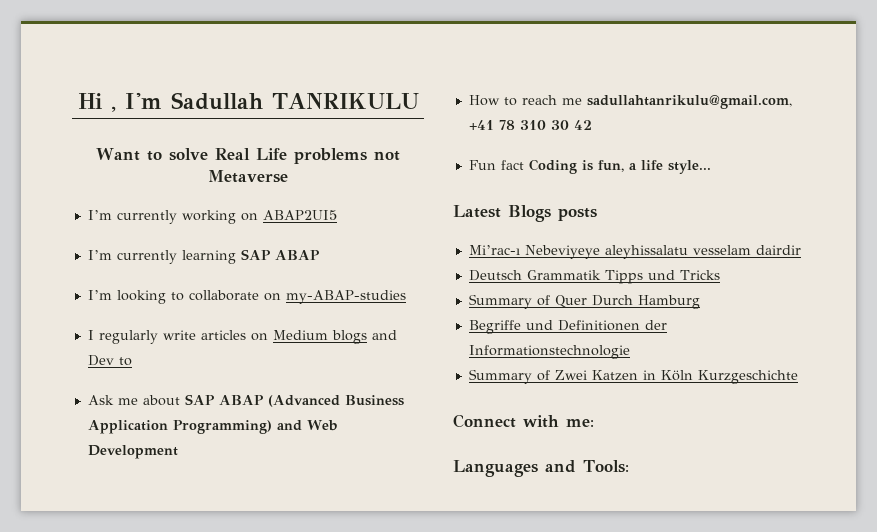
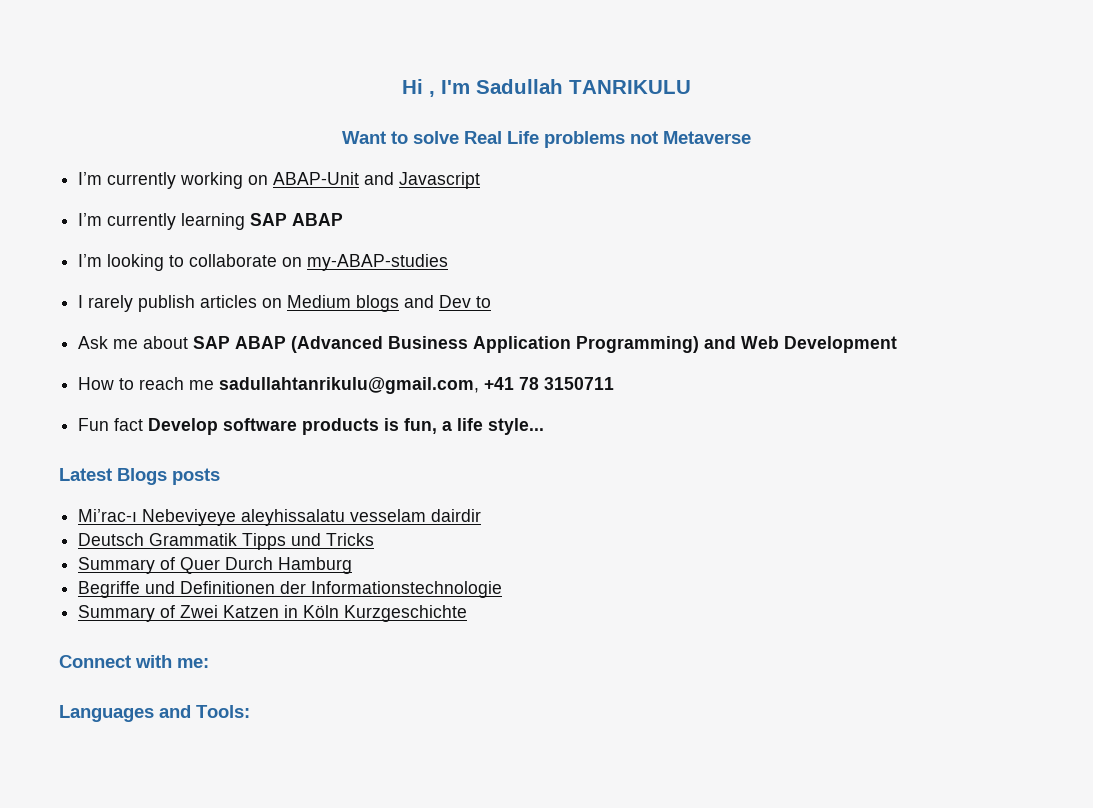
[262,210,337,220] ABAP2UI5 -> [273,172,481,189] ABAP-Unit and Javascript
[98,330,196,344] regularly write -> [88,295,196,312] rarely publish
[519,120,592,130] 310 30 42 -> [544,377,615,390] 3150711
[528,159,577,174] Coding -> [148,418,380,435] Develop software products

